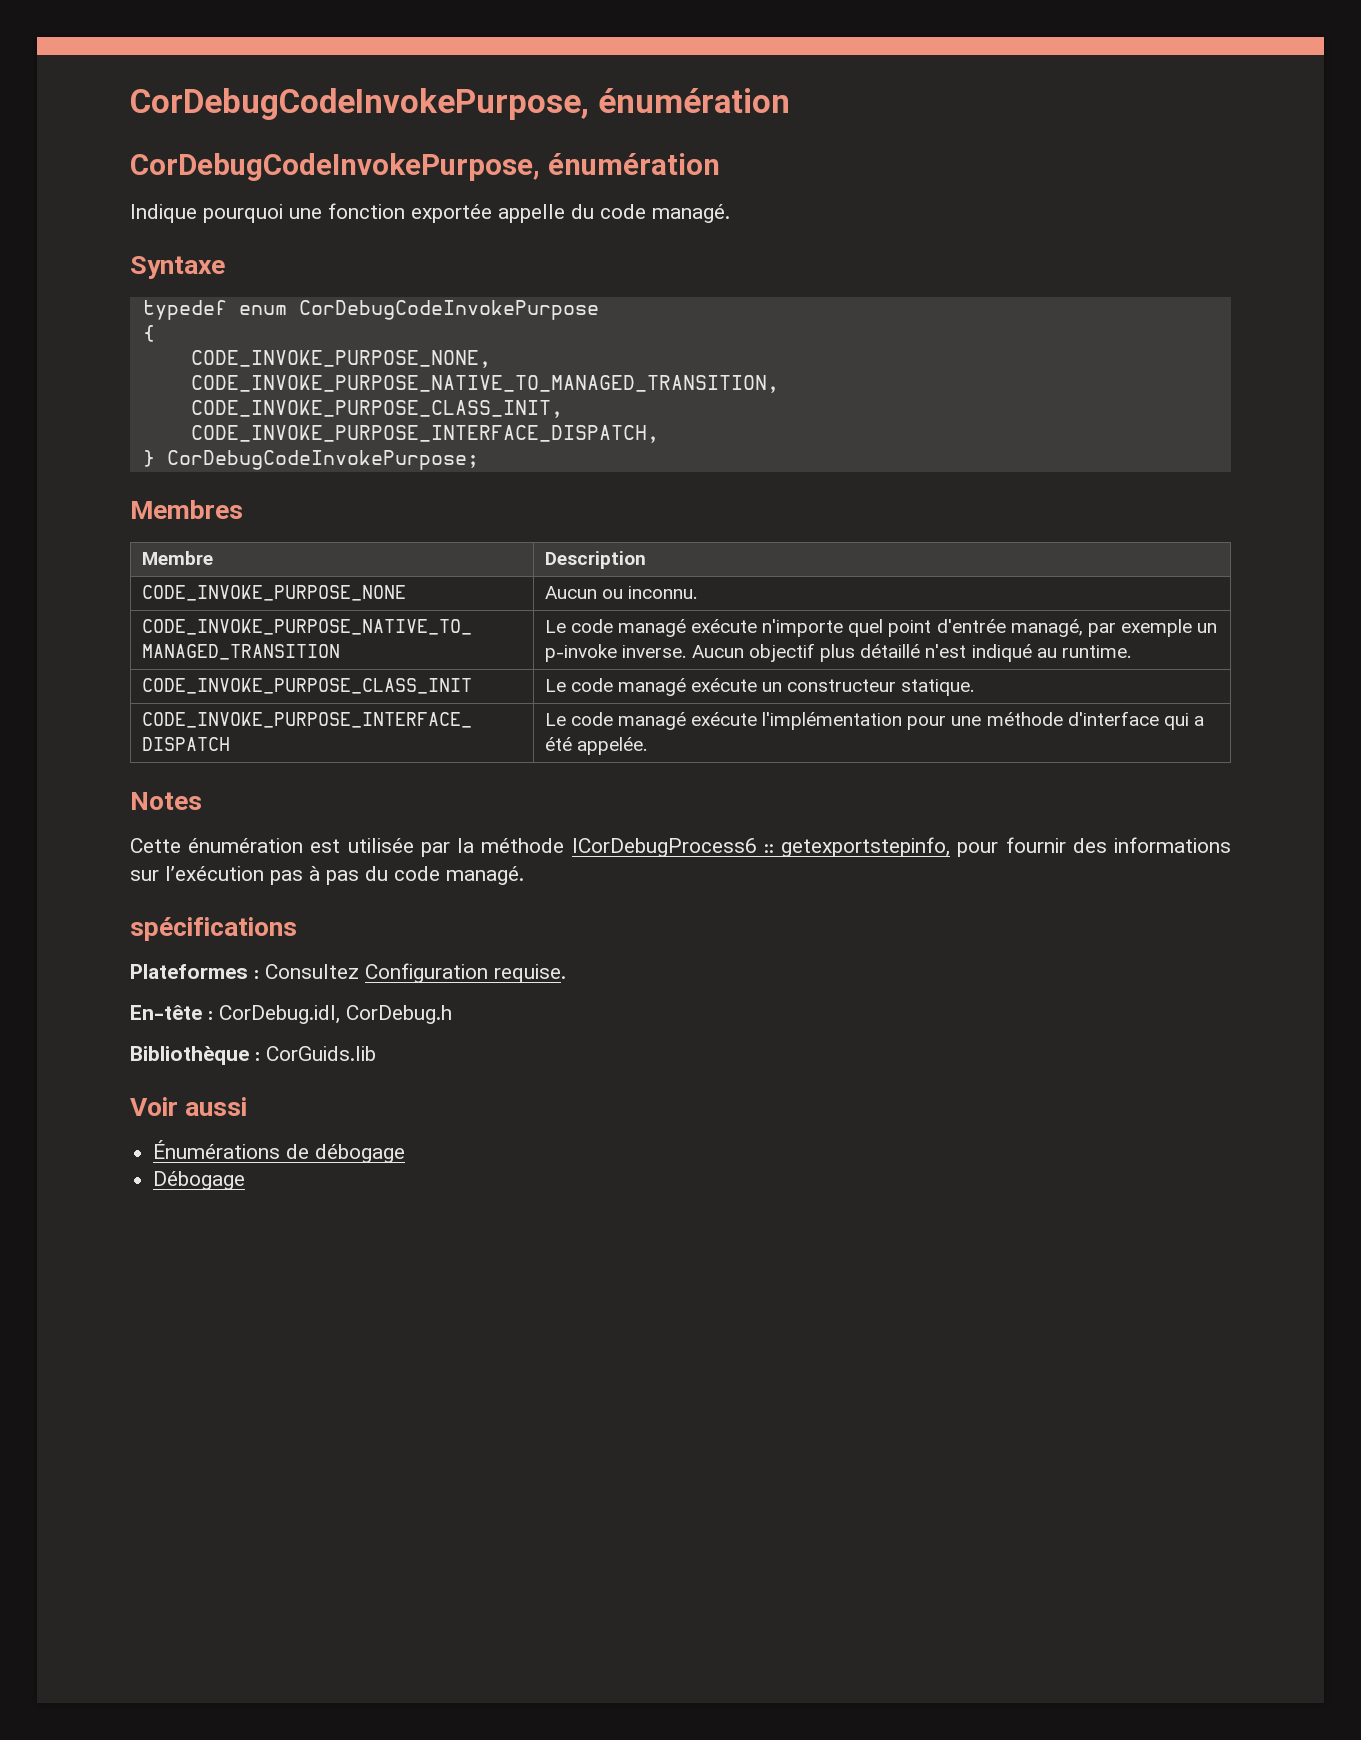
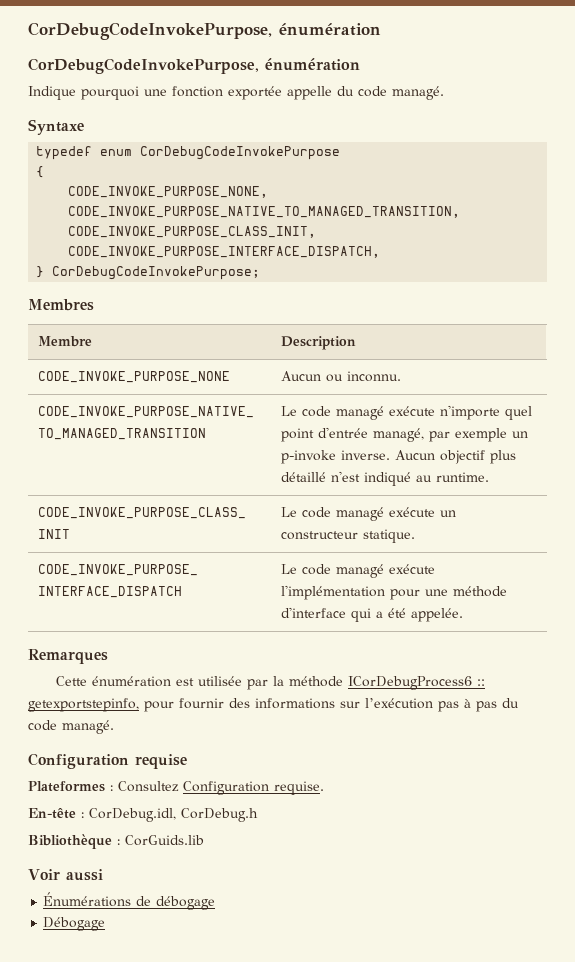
[130,792,202,810] Notes -> [28,649,108,664] Remarques
[130,917,297,941] spécifications -> [28,753,187,769] Configuration requise

